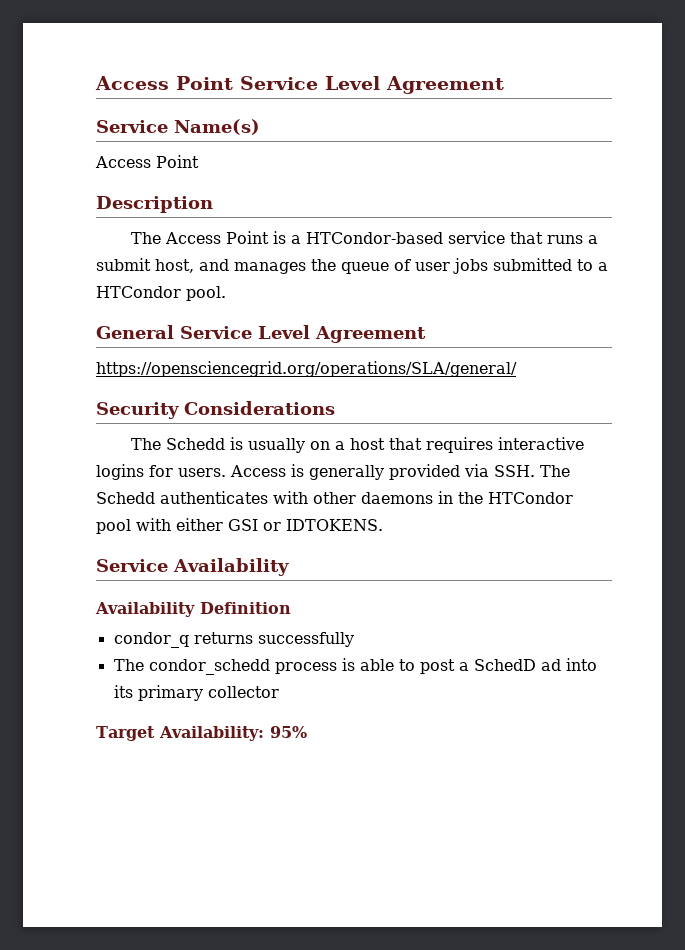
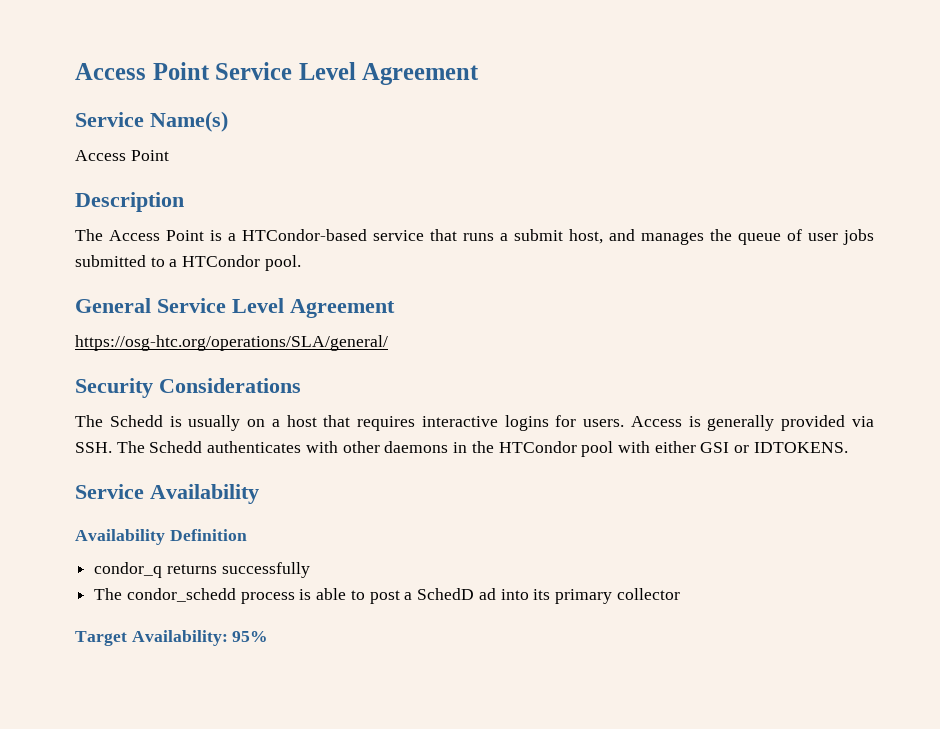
[96,361,517,377] https://opensciencegrid.org/operations/SLA/general/ -> [75,335,388,351] https://osg-htc.org/operations/SLA/general/

